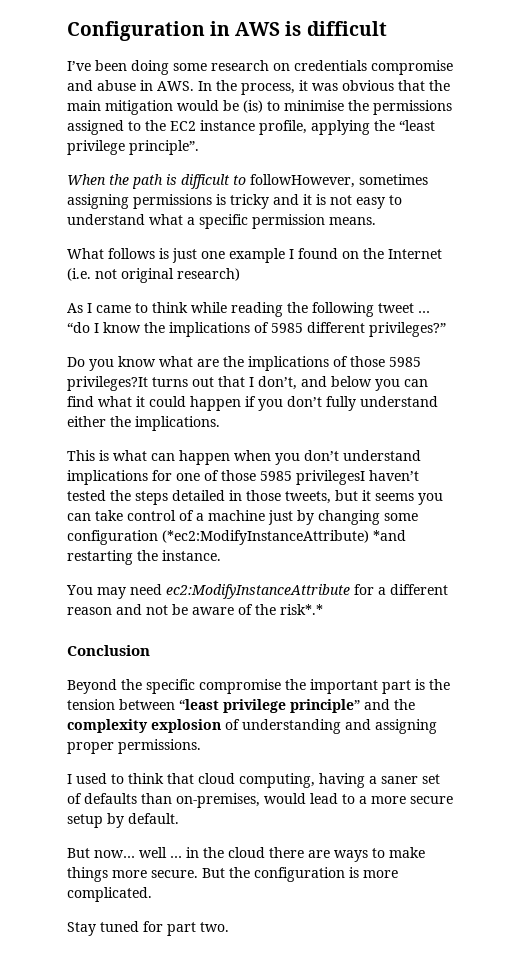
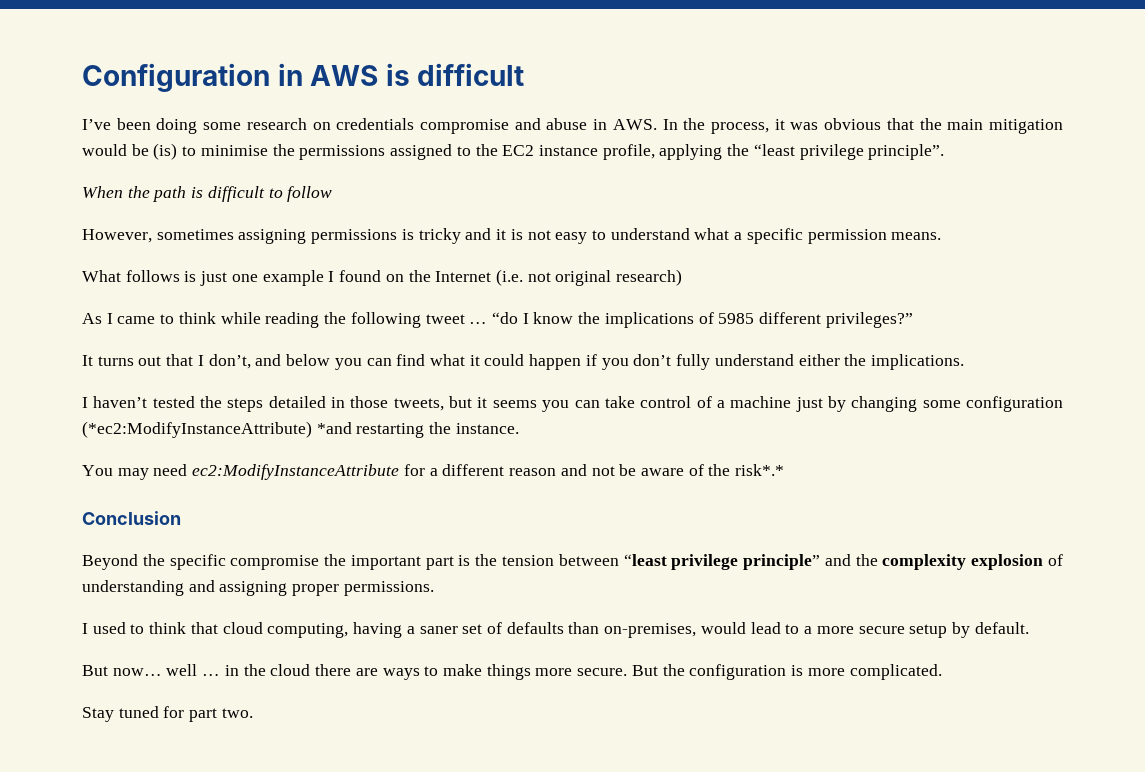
[250,174,355,188] followHowever, -> [287,186,333,202] [82,229,152,243] follow // However,
[67,356,421,371] [67,376,148,391] Do you know what are the implications of those 5985 privileges?It -> [82,355,93,366] It
[67,450,421,465] [67,470,365,485] This is what can happen when you don’t understand implications for one of those 5985 privilegesI -> [82,397,88,408] I

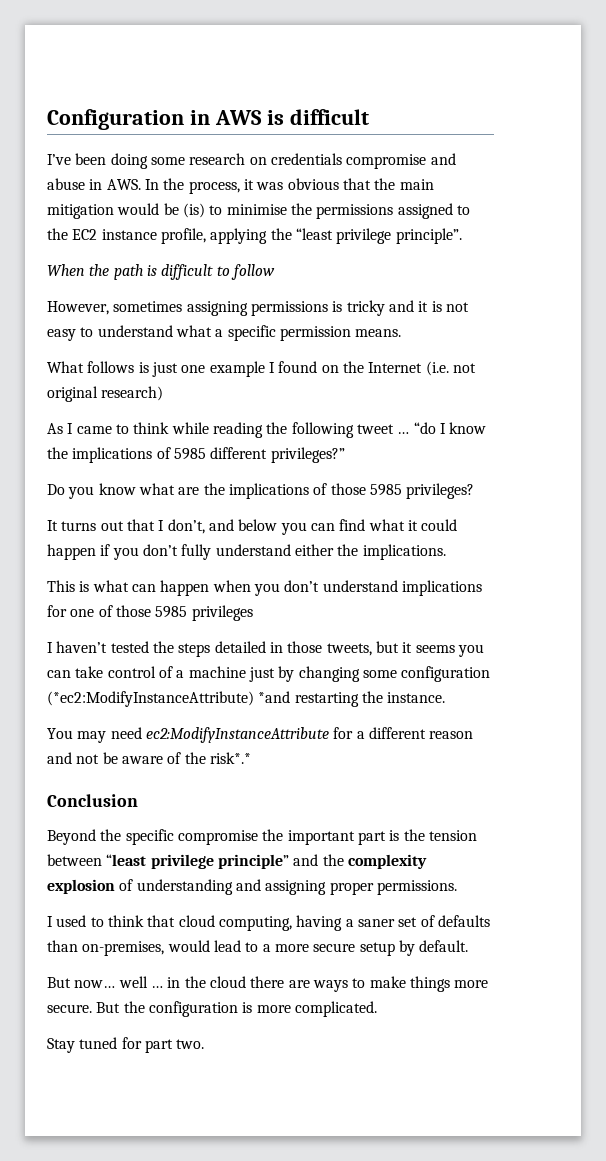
(913, 320) none -> [47,483,475,499] // Do you know what are the implications of those 5985 privileges?
(964, 362) none -> [47,580,482,596] [47,605,253,621] // This is what can happen when you don’t understand implications for one of those 5985 privileges

